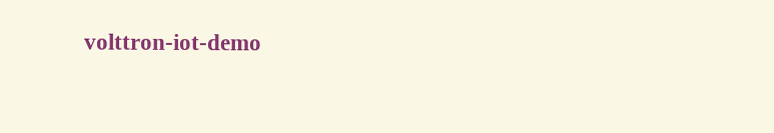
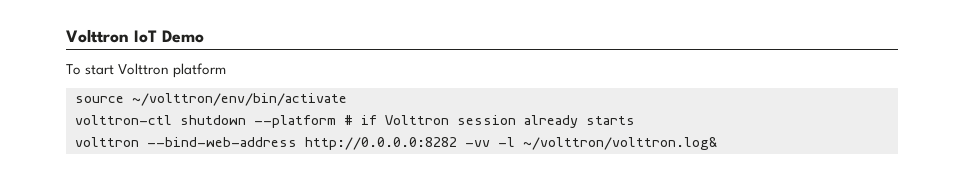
[84,33,262,51] volttron-iot-demo -> [66,29,204,43] [66,63,227,78] [75,93,347,106] [75,115,635,128] [75,137,717,150] Volttron IoT Demo // To start Volttron platform // source ~/volttron/env/bin/activate // volttron-ctl shutdown --platform # if Volttron session already starts // volttron --bind-web-address http://0.0.0.0:8282 -vv -l ~/volttron/volttron.log&

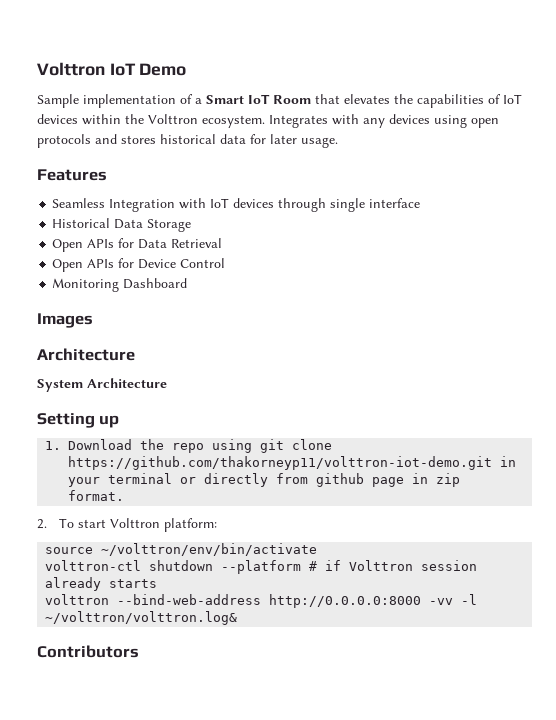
(204, 36) none -> [37,94,522,108] [37,114,499,128] [37,134,338,148] [37,169,107,181] [52,198,421,212] [52,218,192,232] [52,238,223,252] [52,258,226,272] [52,278,188,292] [37,313,93,328] [37,348,135,361] [37,378,167,392] [37,413,120,428] [45,439,333,453] [68,456,517,470] [68,473,461,487] [68,490,125,501] [37,519,47,529] Sample implementation of a Smart IoT Room that elevates the capabilities of IoT devices within the Volttron ecosystem. Integrates with any devices using open protocols and stores historical data for later usage. // Features // Seamless Integration with IoT devices through single interface // Historical Data Storage // Open APIs for Data Retrieval // Open APIs for Device Control // Monitoring Dashboard // Images // Architecture // System Architecture // Setting up // 1. Download the repo using git clone https://github.com/thakorneyp11/volttron-iot-demo.git in your terminal or directly from github page in zip format. // 2.
[173,63,227,78] platform -> [163,518,217,532] platform:
[305,137,457,150] http://0.0.0.0:8282 -> [269,594,422,608] http://0.0.0.0:8000
(717, 143) none -> [37,645,139,658] // Contributors

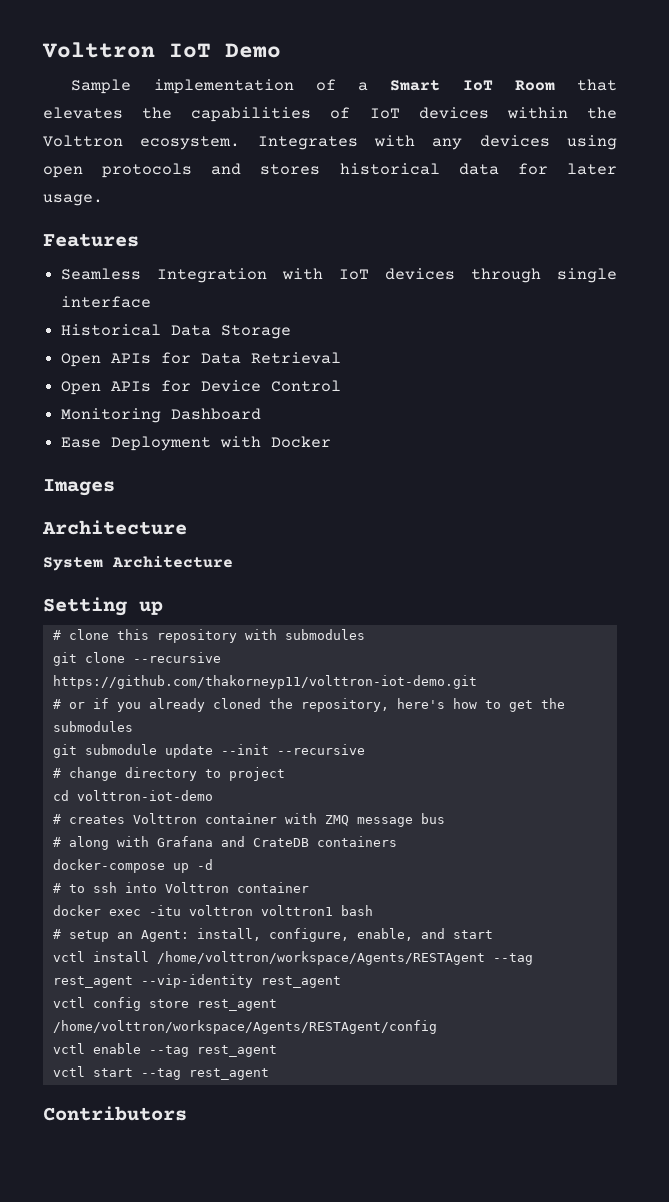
(188, 283) none -> [61,436,332,451] // Ease Deployment with Docker
[45,439,253,453] 1. Download the repo using -> [52,629,365,643] # clone this repository with submodules //
(333, 444) none -> [132,652,221,663] --recursive
[500,456,517,467] [68,473,461,487] [68,490,125,501] [37,518,217,532] [45,543,318,556] [45,560,478,574] [45,577,158,591] [45,594,478,608] [45,611,238,625] in your terminal or directly from github page in zip format. // 2. To start Volttron platform: // source ~/volttron/env/bin/activate // volttron-ctl shutdown --platform # if Volttron session already starts // volttron --bind-web-address http://0.0.0.0:8000 -vv -l ~/volttron/volttron.log& -> [52,698,565,712] [52,721,133,732] [52,744,365,758] [52,767,285,781] [52,790,213,801] [52,813,445,827] [52,836,397,850] [52,859,213,873] [52,882,309,893] [52,905,373,916] [52,928,493,942] [52,951,533,965] [52,974,341,988] [52,997,277,1011] [52,1020,437,1034] [52,1043,277,1057] [52,1066,269,1080] // # or if you already cloned the repository, here's how to get the submodules // git submodule update --init --recursive // # change directory to project // cd volttron-iot-demo // # creates Volttron container with ZMQ message bus // # along with Grafana and CrateDB containers // docker-compose up -d // # to ssh into Volttron container // docker exec -itu volttron volttron1 bash // # setup an Agent: install, configure, enable, and start // vctl install /home/volttron/workspace/Agents/RESTAgent --tag rest_agent --vip-identity rest_agent // vctl config store rest_agent /home/volttron/workspace/Agents/RESTAgent/config // vctl enable --tag rest_agent // vctl start --tag rest_agent

